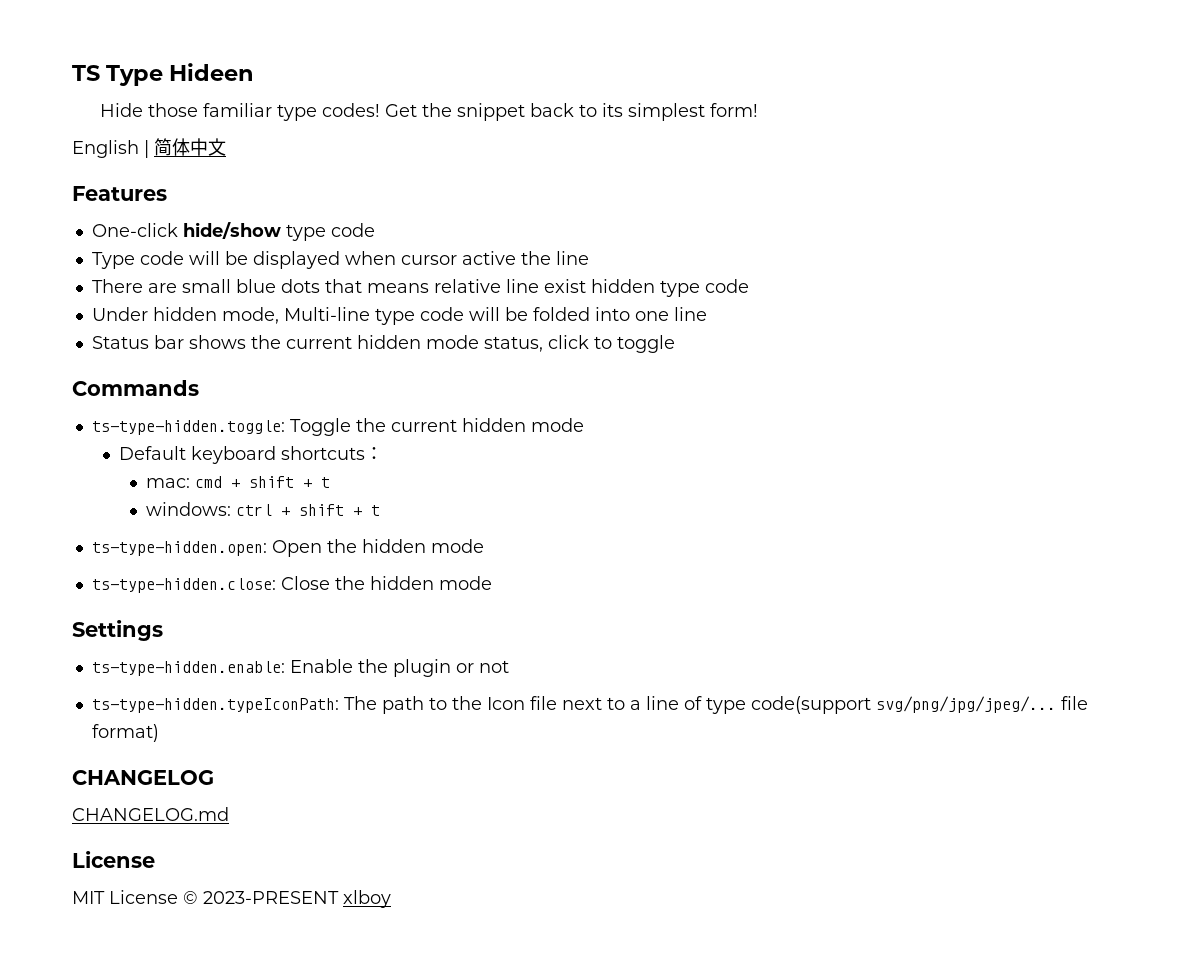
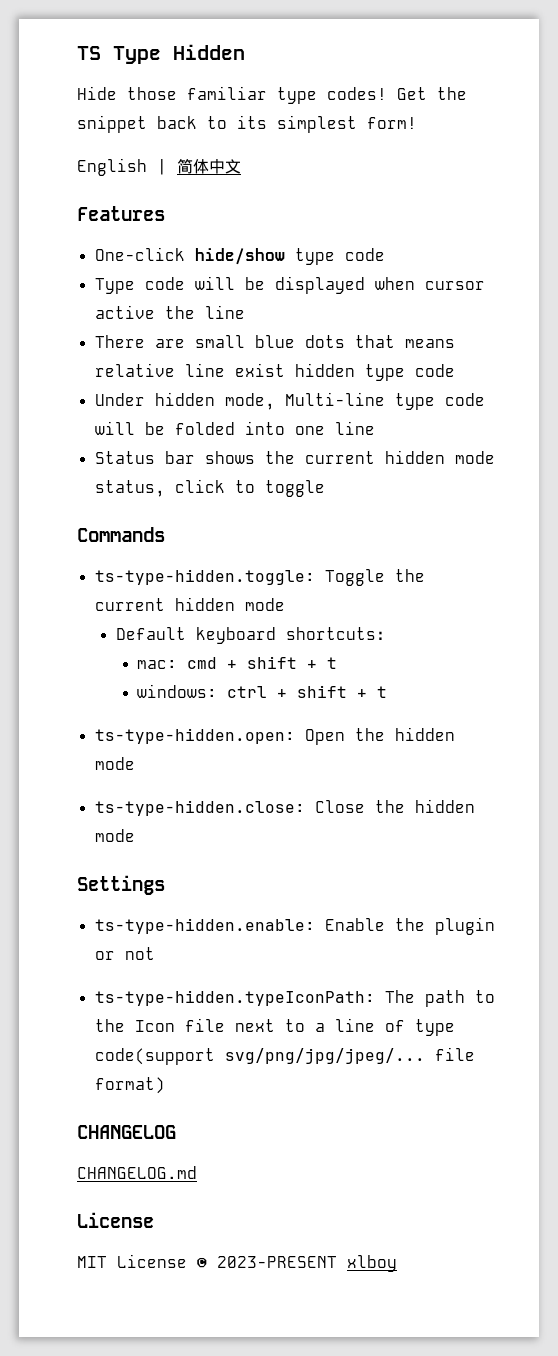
[169,63,255,81] Hideen -> [173,44,245,60] Hidden

